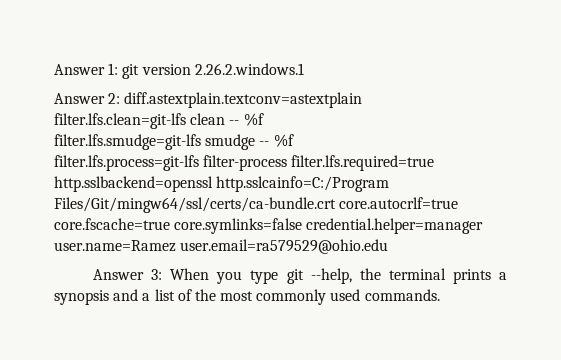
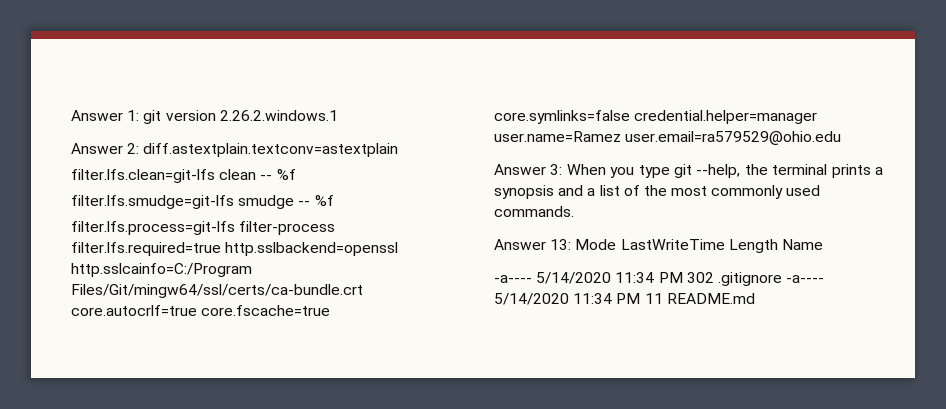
(440, 295) none -> [494,239,823,253] [494,272,825,286] [494,293,755,305] // Answer 13: Mode LastWriteTime Length Name // -a---- 5/14/2020 11:34 PM 302 .gitignore -a---- 5/14/2020 11:34 PM 11 README.md

